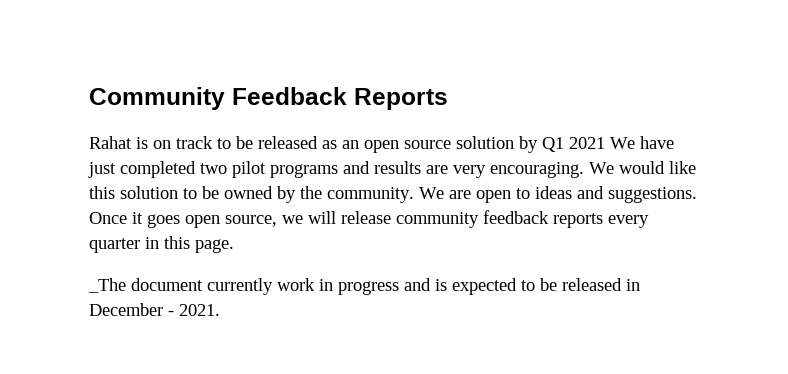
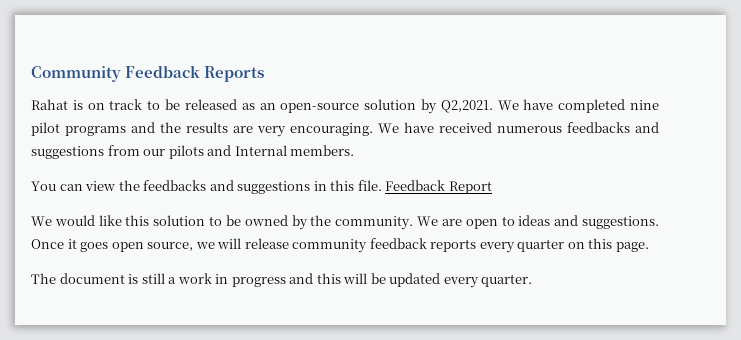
[364,136,674,153] [88,161,227,178] open source solution by Q1 2021 We have just completed two -> [280,99,659,114] open-source solution by Q2,2021. We have completed nine
(370, 167) none -> [160,122,181,133] the
(614, 168) none -> [404,122,659,133] [31,145,355,159] [31,180,492,194] [31,216,52,226] have received numerous feedbacks and suggestions from our pilots and Internal members. // You can view the feedbacks and suggestions in this file. Feedback Report // We
[145,237,159,249] in -> [567,242,585,249] on
[88,278,640,295] [89,303,220,316] _The document currently work in progress and is expected to be released in December - 2021. -> [31,273,533,288] The document is still a work in progress and this will be updated every quarter.

